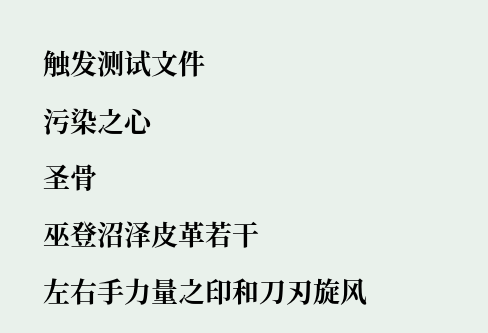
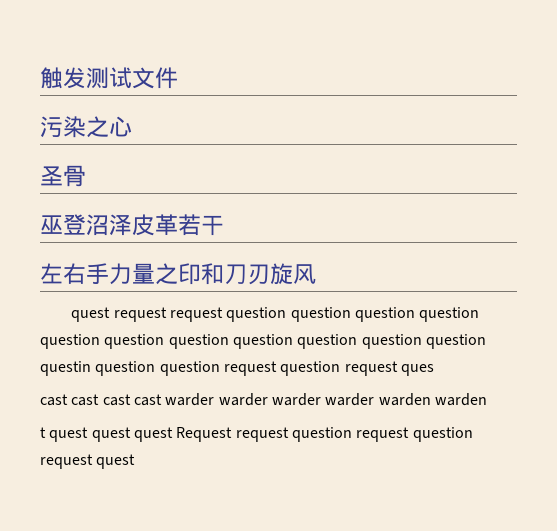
(367, 292) none -> [71,307,480,322] [40,334,486,349] [40,361,434,376] [40,393,487,406] [40,427,473,442] [40,454,136,469] // quest request request question question question question question question question question question question question questin question question request question request ques // cast cast cast cast warder warder warder warder warden warden // t quest quest quest Request request question request question request quest

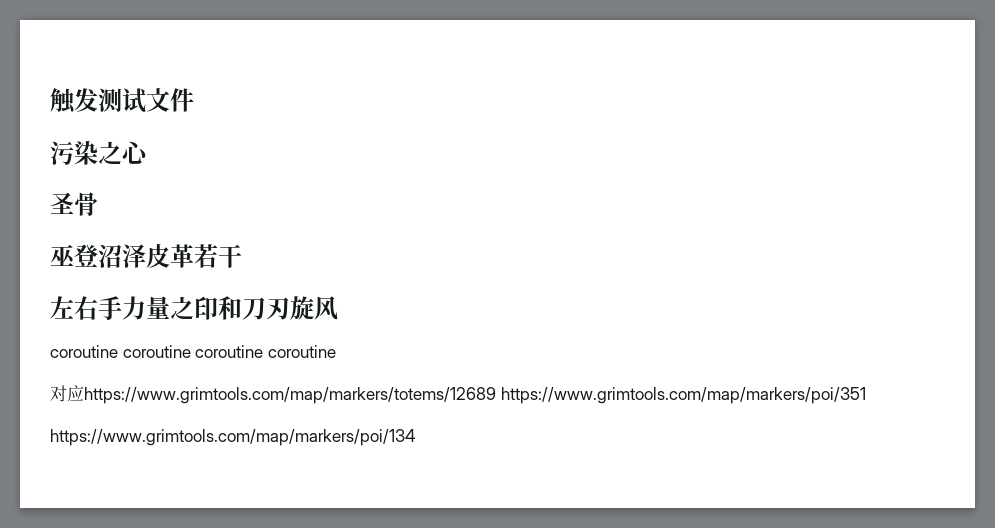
[71,307,480,322] [40,334,486,349] [40,361,434,376] [40,393,487,406] [40,427,473,442] [40,454,136,469] quest request request question question question question question question question question question question question questin question question request question request ques // cast cast cast cast warder warder warder warder warden warden // t quest quest quest Request request question request question request quest -> [50,345,336,358] [50,385,866,404] [50,429,416,446] coroutine coroutine coroutine coroutine // 对应https://www.grimtools.com/map/markers/totems/12689 https://www.grimtools.com/map/markers/poi/351 // https://www.grimtools.com/map/markers/poi/134

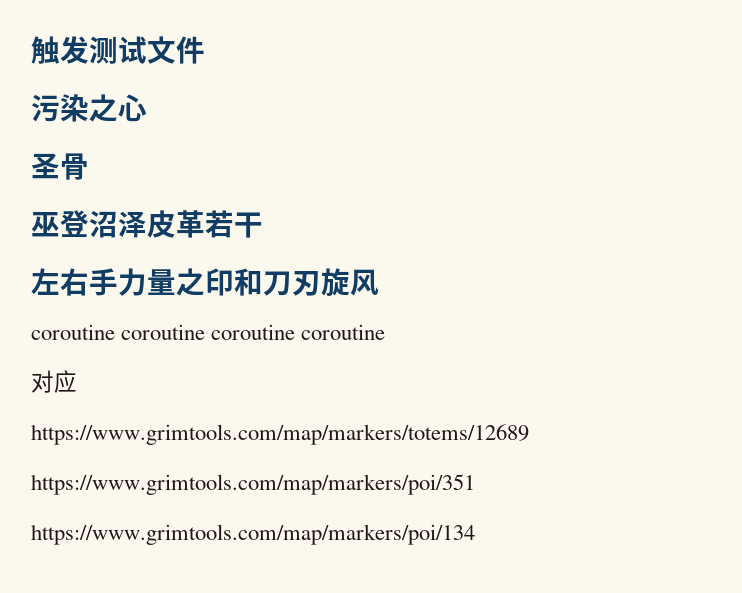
(84, 393) none -> (77, 381) //
(496, 395) none -> (529, 434) //

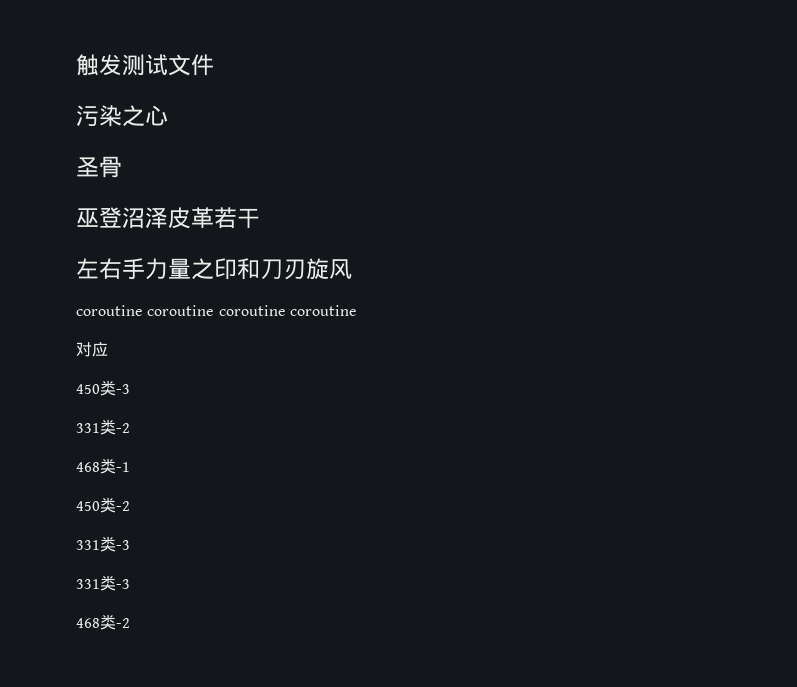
[31,424,529,445] [31,474,475,495] [31,524,475,545] https://www.grimtools.com/map/markers/totems/12689 // https://www.grimtools.com/map/markers/poi/351 // https://www.grimtools.com/map/markers/poi/134 -> [76,380,130,396] [76,419,130,435] [76,458,130,474] [76,497,130,513] [76,536,130,552] [76,575,130,591] [76,614,130,630] 450类-3 // 331类-2 // 468类-1 // 450类-2 // 331类-3 // 331类-3 // 468类-2

